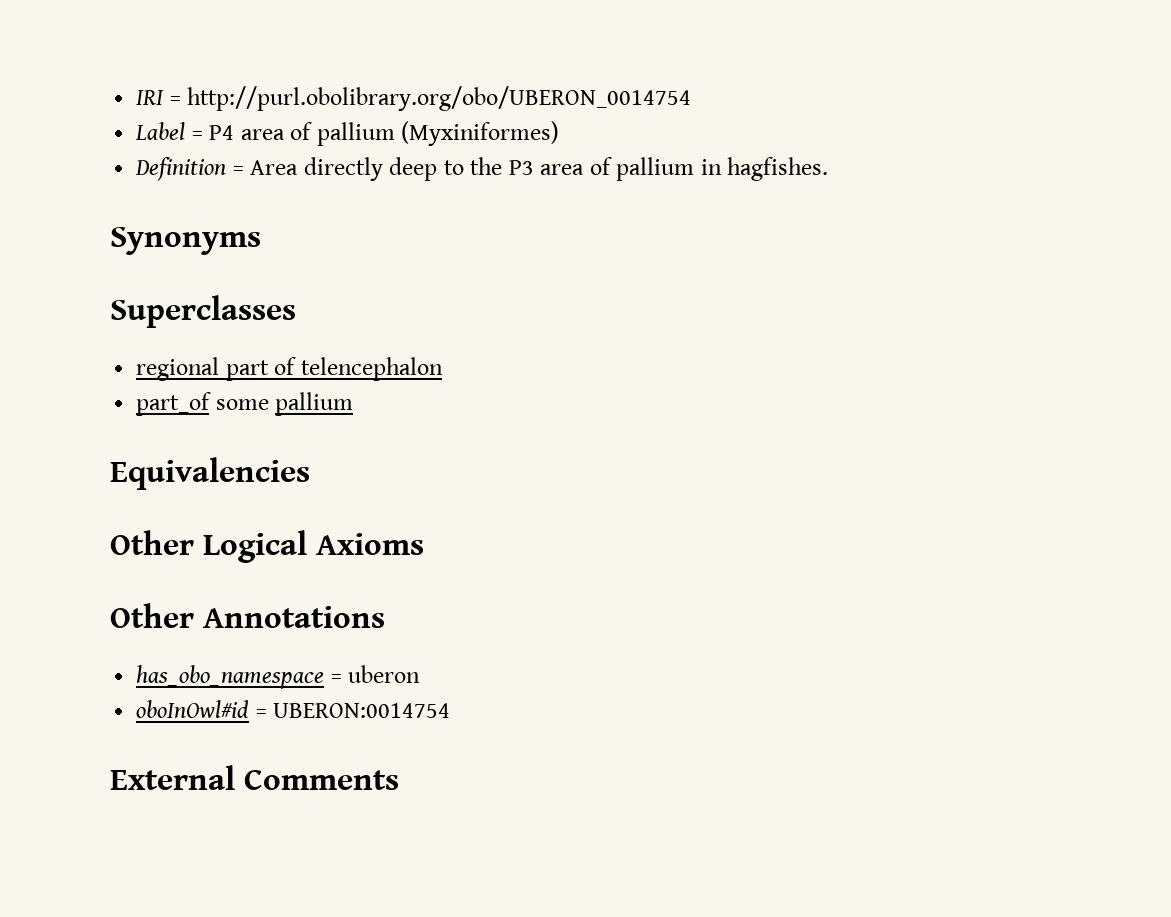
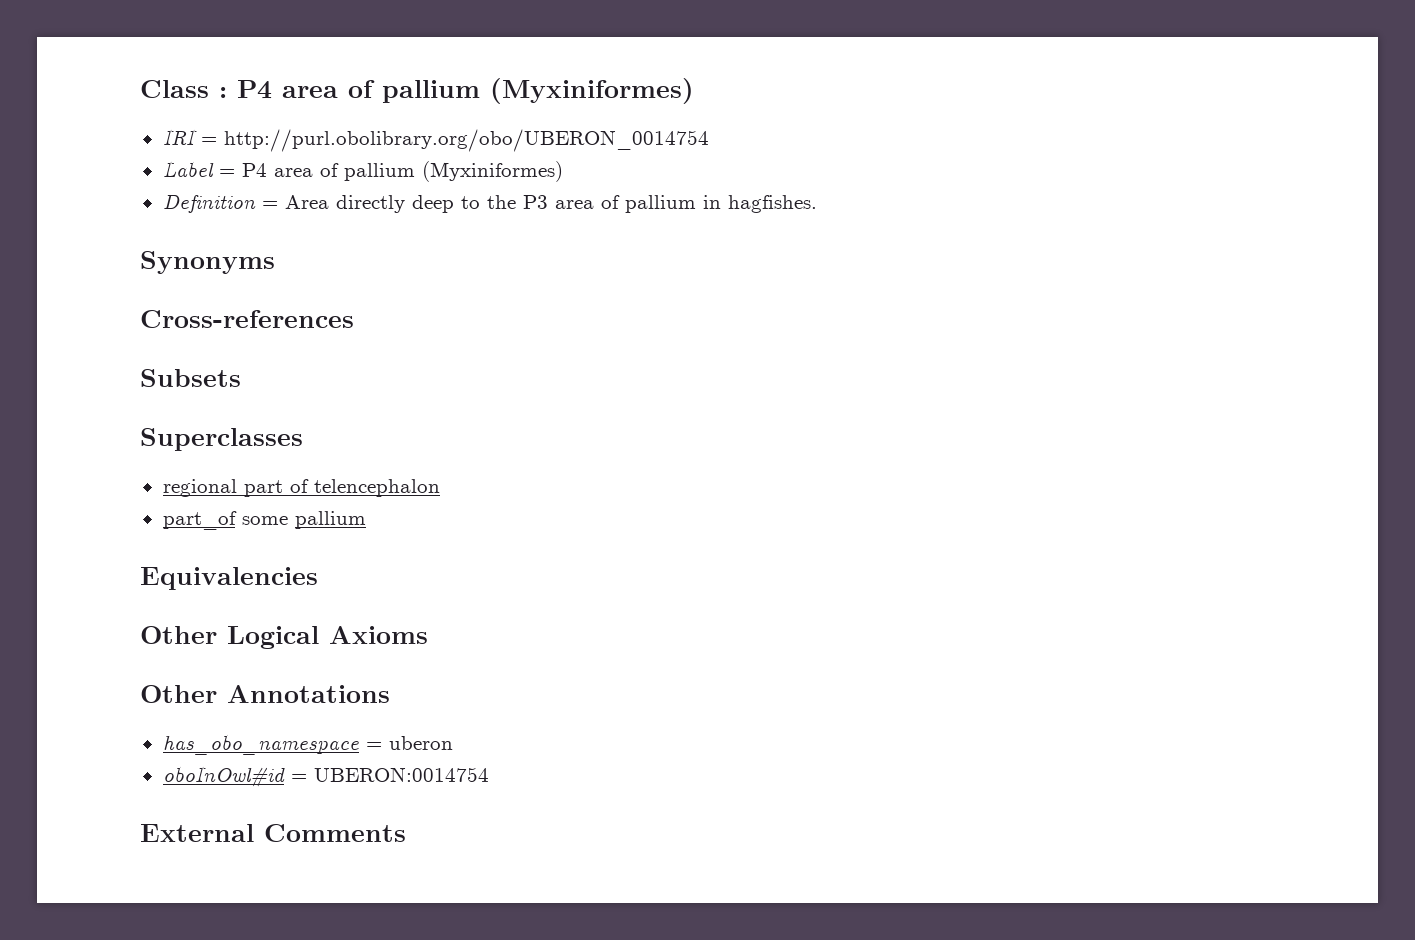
(136, 97) none -> [140,78,694,104] Class : P4 area of pallium (Myxiniformes) //
(261, 241) none -> [140,310,354,328] [140,369,241,387] // Cross-references // Subsets

